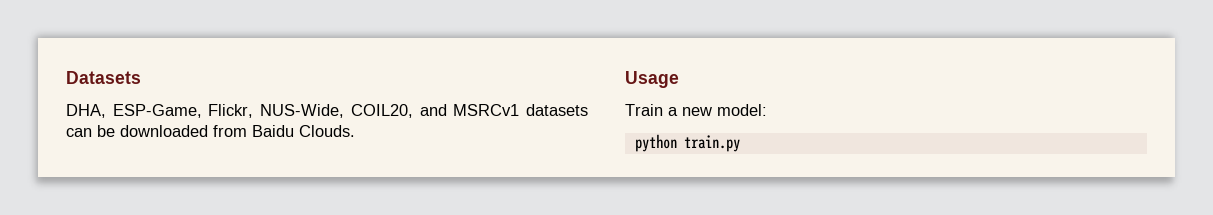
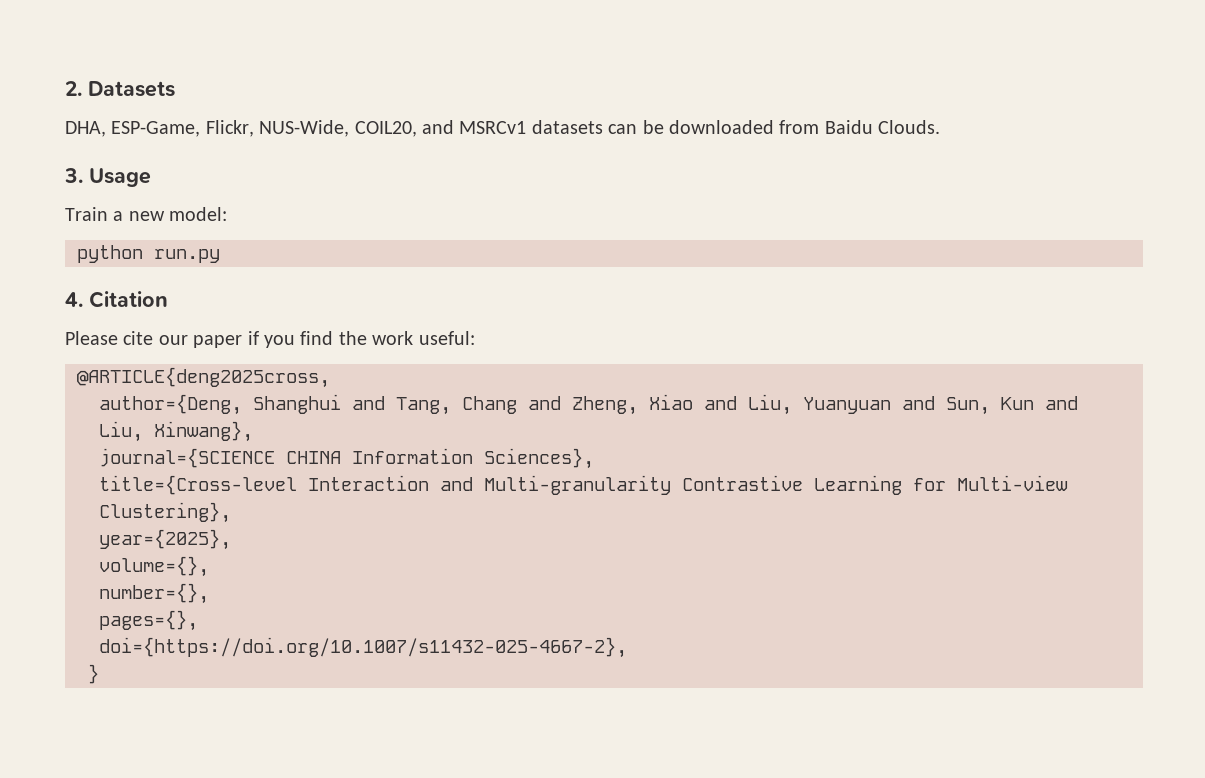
(66, 77) none -> [65,81,82,96] 2.
(355, 131) none -> [64,168,83,183] 3.
[683,135,740,152] train.py -> [154,249,220,263] [65,291,168,308] [65,331,475,348] [77,367,330,388] [99,394,1078,415] [99,421,253,442] [99,448,594,469] [99,475,1068,495] [99,502,231,523] [99,529,231,550] [99,556,209,577] [99,583,209,604] [99,610,198,631] [99,637,627,658] [88,664,99,684] run.py // 4. Citation // Please cite our paper if you find the work useful: // @ARTICLE{deng2025cross, // author={Deng, Shanghui and Tang, Chang and Zheng, Xiao and Liu, Yuanyuan and Sun, Kun and Liu, Xinwang}, // journal={SCIENCE CHINA Information Sciences}, // title={Cross-level Interaction and Multi-granularity Contrastive Learning for Multi-view Clustering}, // year={2025}, // volume={}, // number={}, // pages={}, // doi={https://doi.org/10.1007/s11432-025-4667-2}, // }

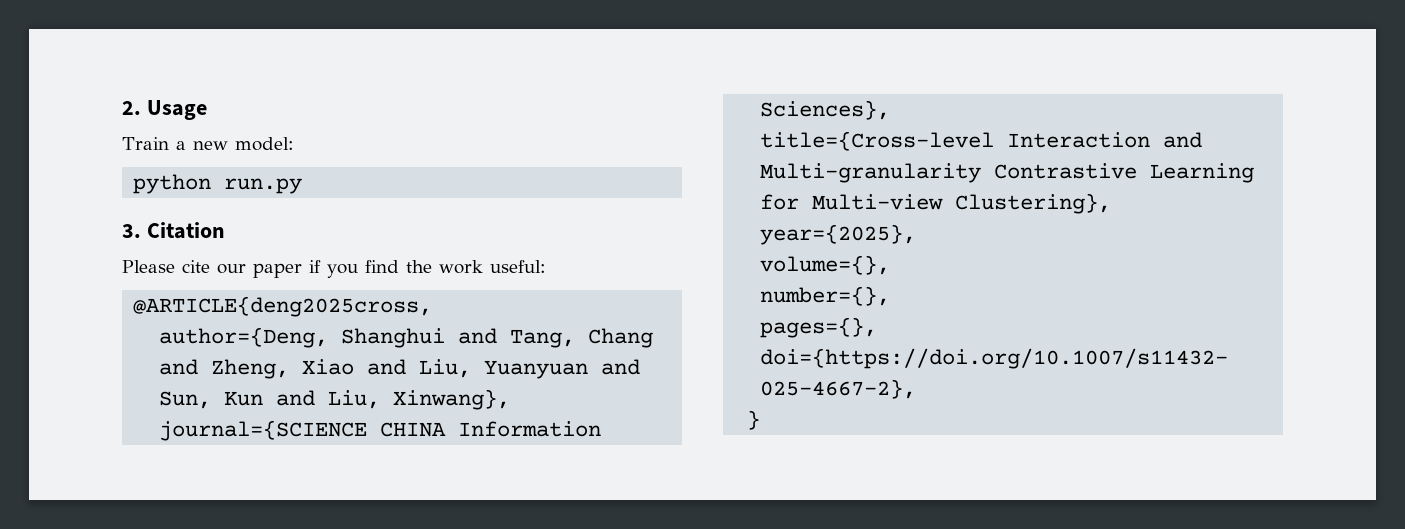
[88,81,175,97] [65,120,941,137] [64,168,83,183] Datasets // DHA, ESP-Game, Flickr, NUS-Wide, COIL20, and MSRCv1 datasets can be downloaded from Baidu Clouds. // 3. -> (141, 108) none
[65,292,83,307] 4. -> [122,224,141,238] 3.

